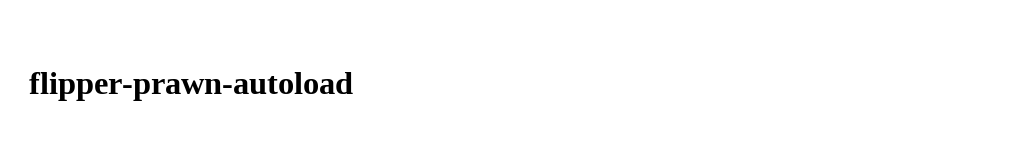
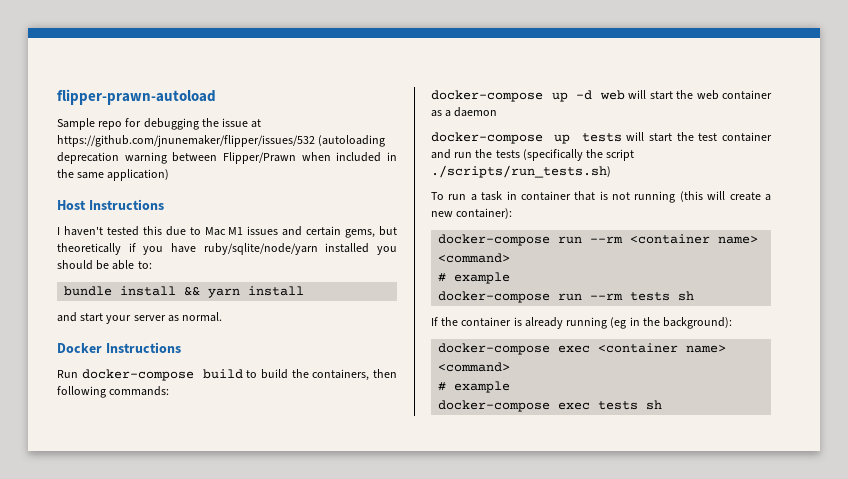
(353, 86) none -> [57,118,262,130] [57,135,386,147] [57,152,397,164] [57,169,170,181] [57,199,164,210] [57,226,397,238] [57,243,397,255] [57,260,152,270] [64,286,305,298] [57,312,223,324] [57,342,181,353] [57,369,397,381] [57,386,170,398] [431,90,772,102] [431,107,498,117] [431,132,772,144] [431,149,635,161] [431,165,611,178] [431,191,771,203] [431,208,513,219] [438,234,759,246] [438,253,511,263] [438,272,511,284] [438,291,695,303] [431,317,733,329] [438,343,727,355] [438,362,511,372] [438,381,511,393] [438,400,663,412] // Sample repo for debugging the issue at https://github.com/jnunemaker/flipper/issues/532 (autoloading deprecation warning between Flipper/Prawn when included in the same application) // Host Instructions // I haven't tested this due to Mac M1 issues and certain gems, but theoretically if you have ruby/sqlite/node/yarn installed you should be able to: // bundle install && yarn install // and start your server as normal. // Docker Instructions // Run docker-compose build to build the containers, then following commands: // docker-compose up -d web will start the web container as a daemon // docker-compose up tests will start the test container and run the tests (specifically the script ./scripts/run_tests.sh) // To run a task in container that is not running (this will create a new container): // docker-compose run --rm <container name> <command> // # example // docker-compose run --rm tests sh // If the container is already running (eg in the background): // docker-compose exec <container name> <command> // # example // docker-compose exec tests sh

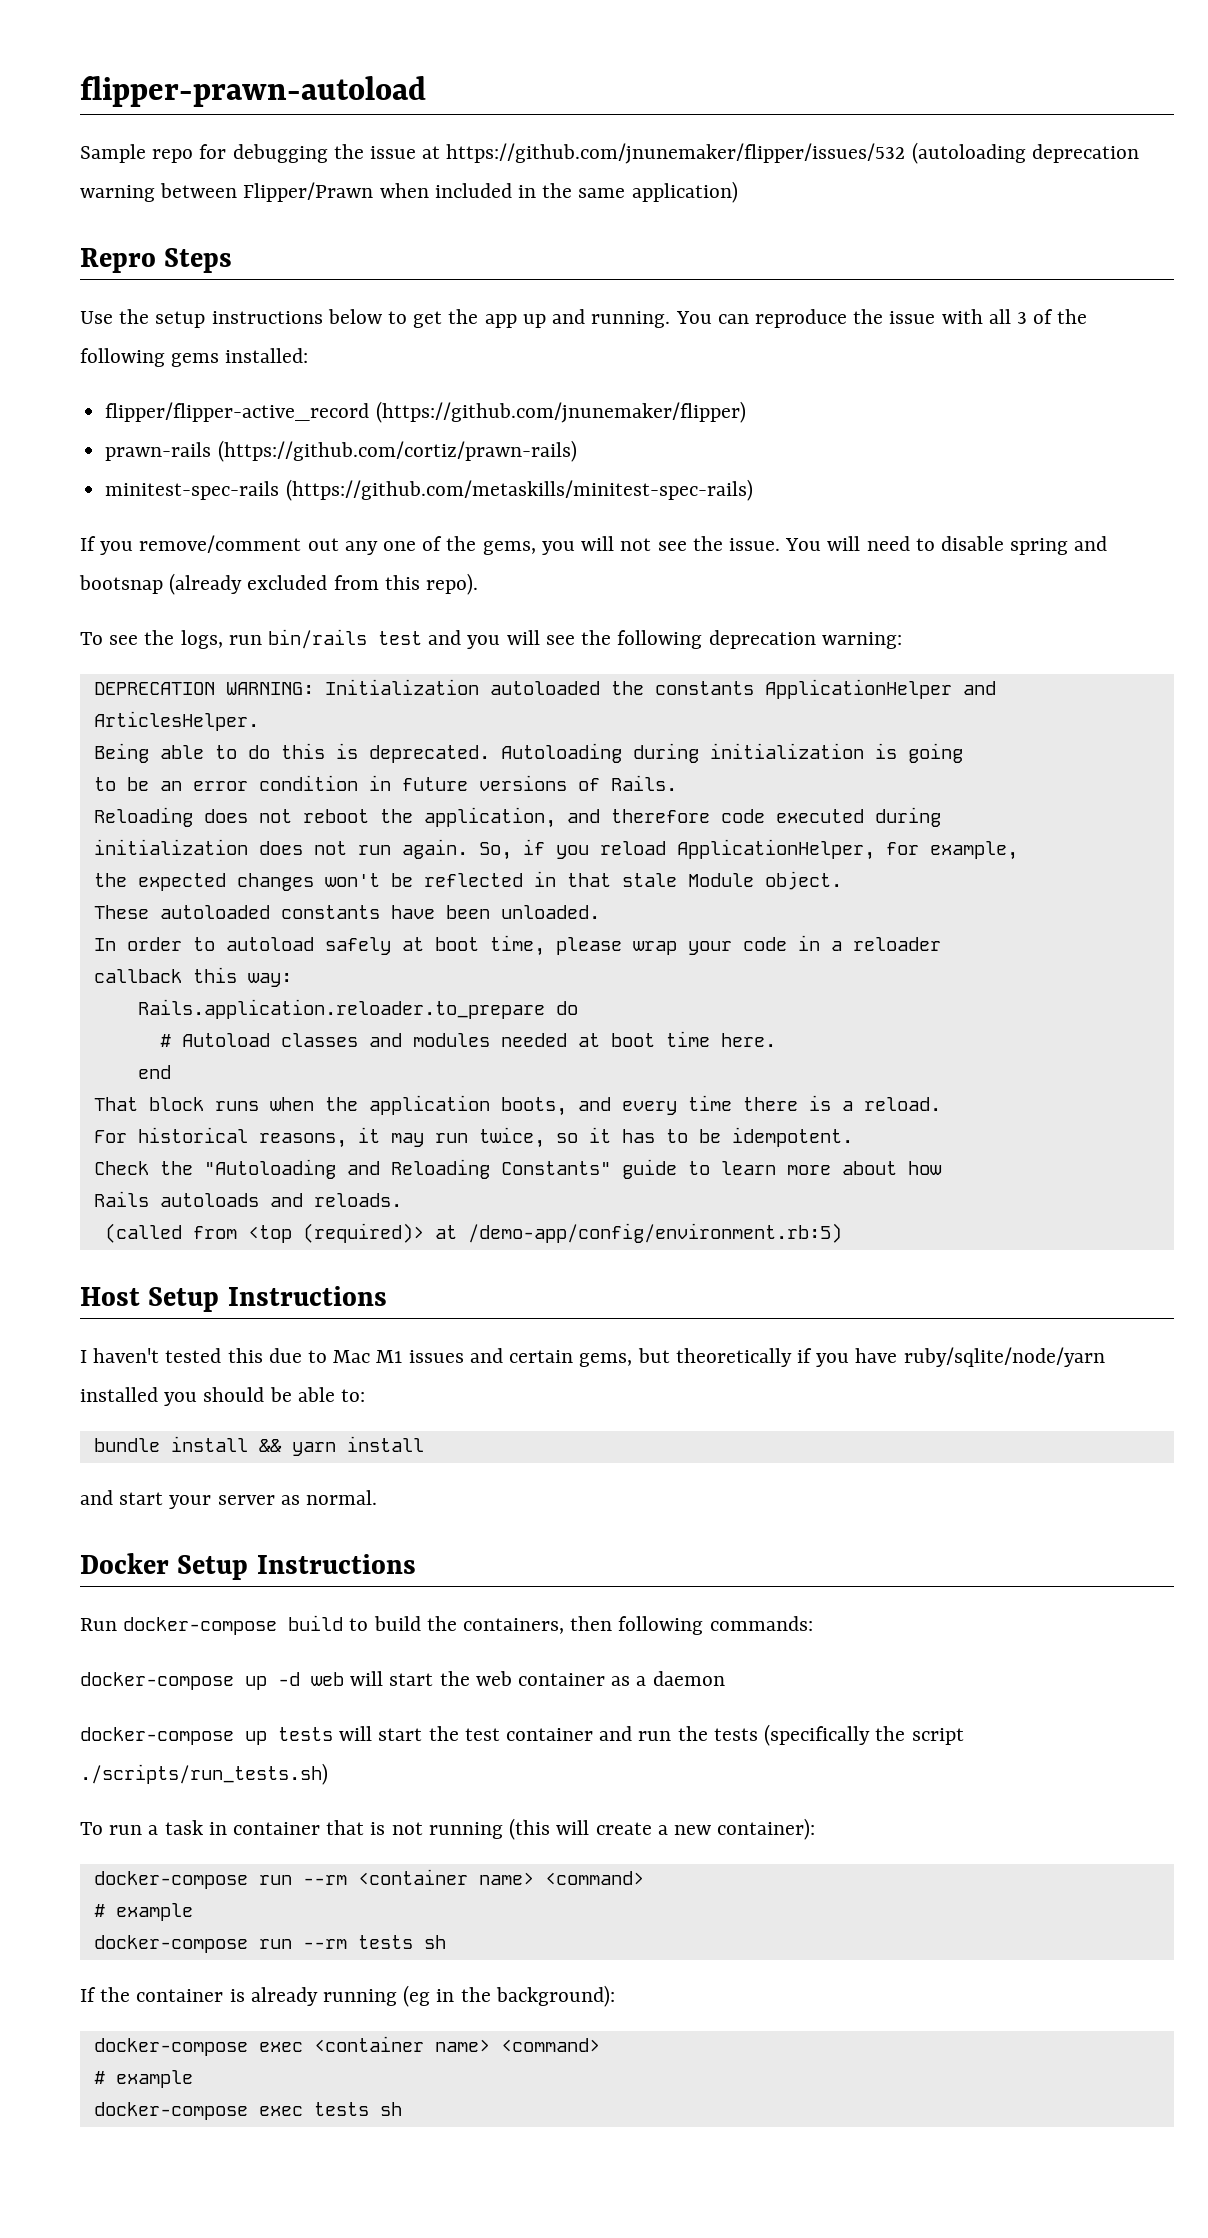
(170, 175) none -> [80,248,233,273] [80,309,1088,328] [80,348,309,367] [105,401,746,423] [105,440,577,462] [105,479,753,501] [80,535,1108,555] [79,573,479,595] [80,629,902,649] [93,679,996,699] [93,711,259,731] [93,743,963,763] [93,775,677,791] [93,807,941,828] [93,839,1018,860] [93,871,842,891] [93,905,600,919] [93,935,941,956] [93,967,292,987] [137,999,578,1019] [159,1031,776,1047] [137,1065,171,1079] [93,1095,941,1116] [93,1127,853,1148] [93,1159,942,1179] [93,1191,402,1207] [104,1223,842,1243] // Repro Steps // Use the setup instructions below to get the app up and running. You can reproduce the issue with all 3 of the following gems installed: // flipper/flipper-active_record (https://github.com/jnunemaker/flipper) // prawn-rails (https://github.com/cortiz/prawn-rails) // minitest-spec-rails (https://github.com/metaskills/minitest-spec-rails) // If you remove/comment out any one of the gems, you will not see the issue. You will need to disable spring and bootsnap (already excluded from this repo). // To see the logs, run bin/rails test and you will see the following deprecation warning: // DEPRECATION WARNING: Initialization autoloaded the constants ApplicationHelper and ArticlesHelper. // Being able to do this is deprecated. Autoloading during initialization is going // to be an error condition in future versions of Rails. // Reloading does not reboot the application, and therefore code executed during // initialization does not run again. So, if you reload ApplicationHelper, for example, // the expected changes won't be reflected in that stale Module object. // These autoloaded constants have been unloaded. // In order to autoload safely at boot time, please wrap your code in a reloader // callback this way: // Rails.application.reloader.to_prepare do // # Autoload classes and modules needed at boot time here. // end // That block runs when the application boots, and every time there is a reload. // For historical reasons, it may run twice, so it has to be idempotent. // Check the "Autoloading and Reloading Constants" guide to learn more about how // Rails autoloads and reloads. // (called from <top (required)> at /demo-app/config/environment.rb:5)
(86, 205) none -> [148,1287,220,1312] Setup
(102, 348) none -> [177,1555,249,1580] Setup

